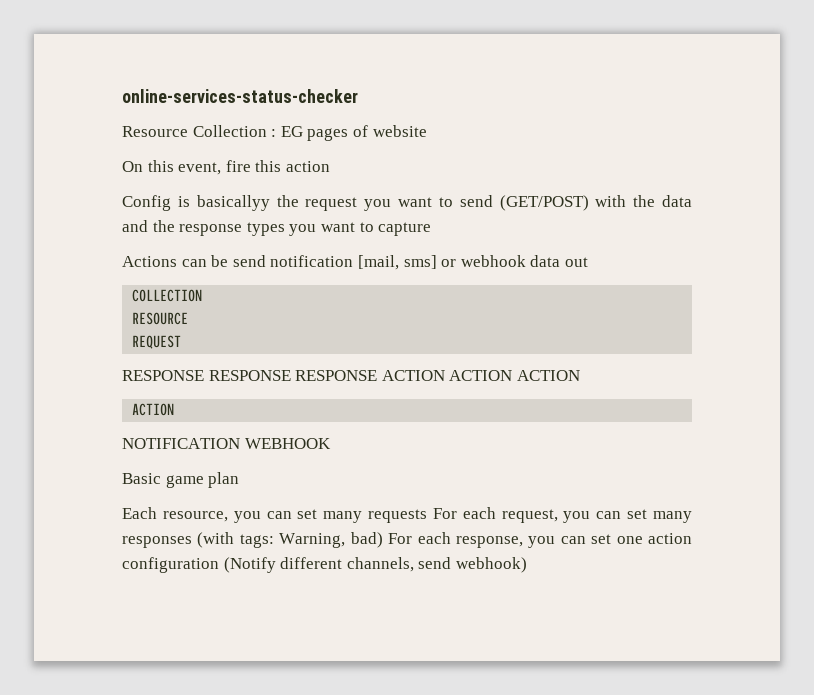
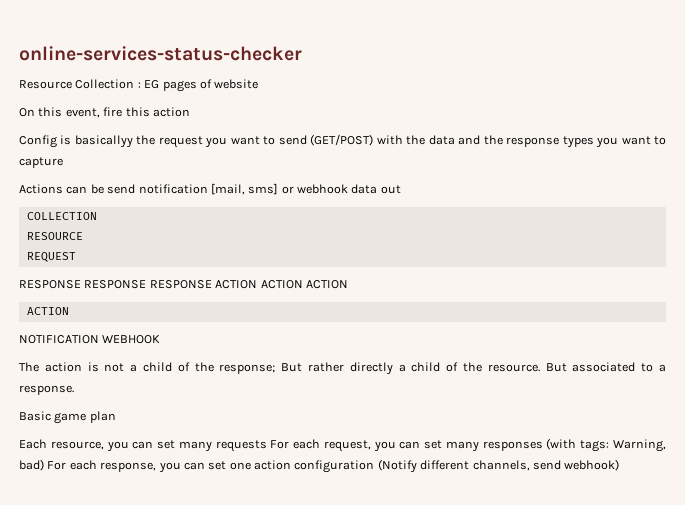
(331, 443) none -> [19,362,666,375] [19,385,74,395] // The action is not a child of the response; But rather directly a child of the resource. But associated to a response.

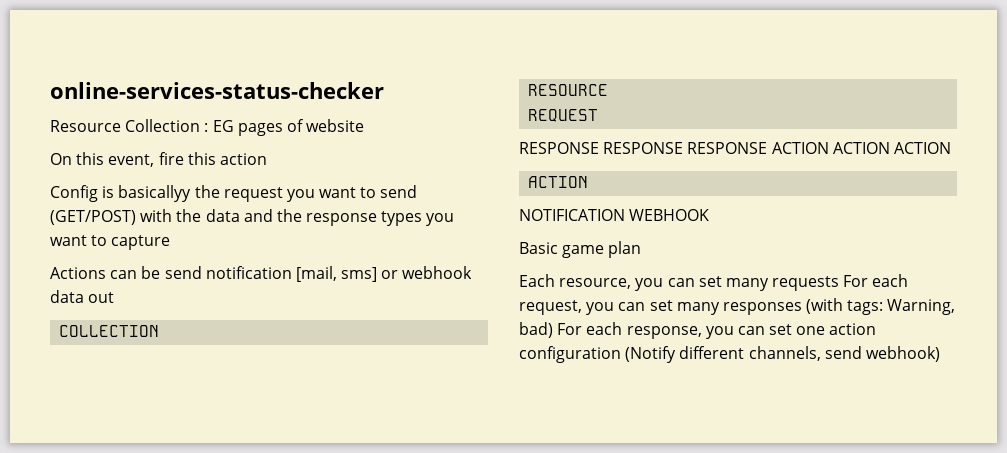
[19,362,666,375] [19,385,74,395] // The action is not a child of the response; But rather directly a child of the resource. But associated to a response. -> (710, 215) none

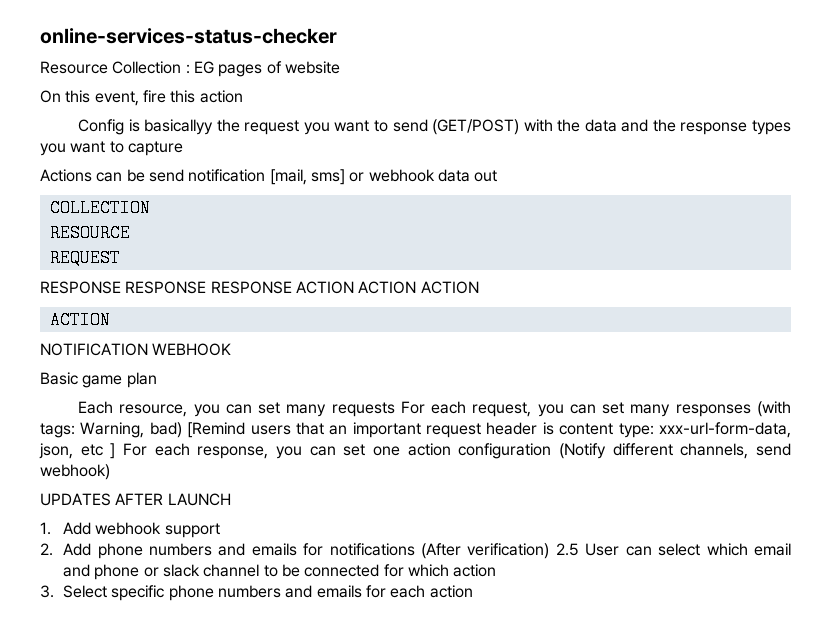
(553, 330) none -> [187,422,791,438] [39,443,116,459] [Remind users that an important request header is content type: xxx-url-form-data, json, etc ]
(940, 354) none -> [40,493,231,506] [40,522,220,538] [40,543,791,559] [63,564,497,580] [40,585,473,601] // UPDATES AFTER LAUNCH // 1. Add webhook support // 2. Add phone numbers and emails for notifications (After verification) 2.5 User can select which email and phone or slack channel to be connected for which action // 3. Select specific phone numbers and emails for each action

